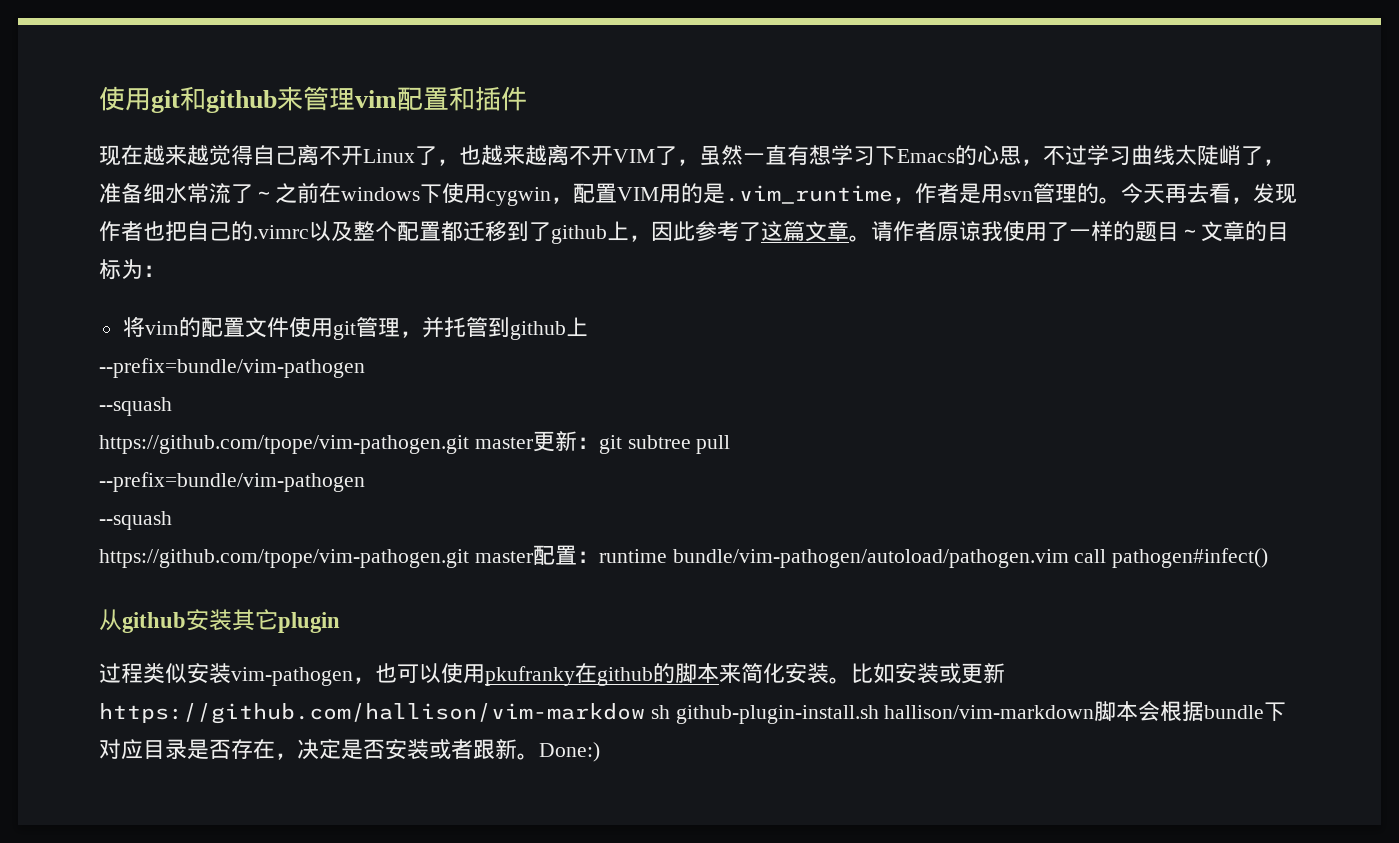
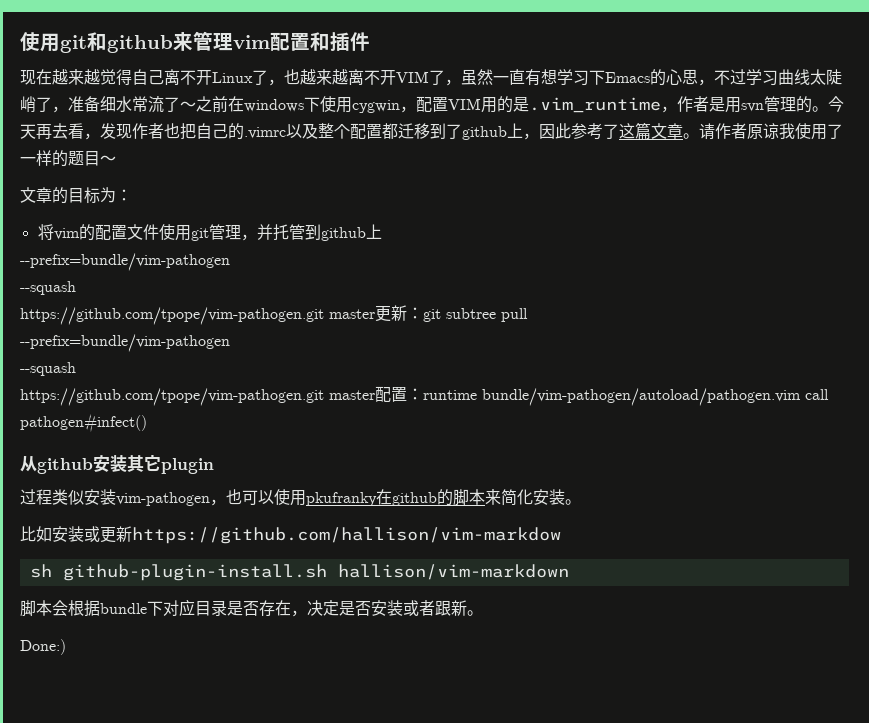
(1201, 234) none -> (116, 159) //
(851, 680) none -> (581, 502) //
(645, 713) none -> (561, 535) //
(1095, 712) none -> (569, 572) //
(539, 756) none -> (483, 613) //

